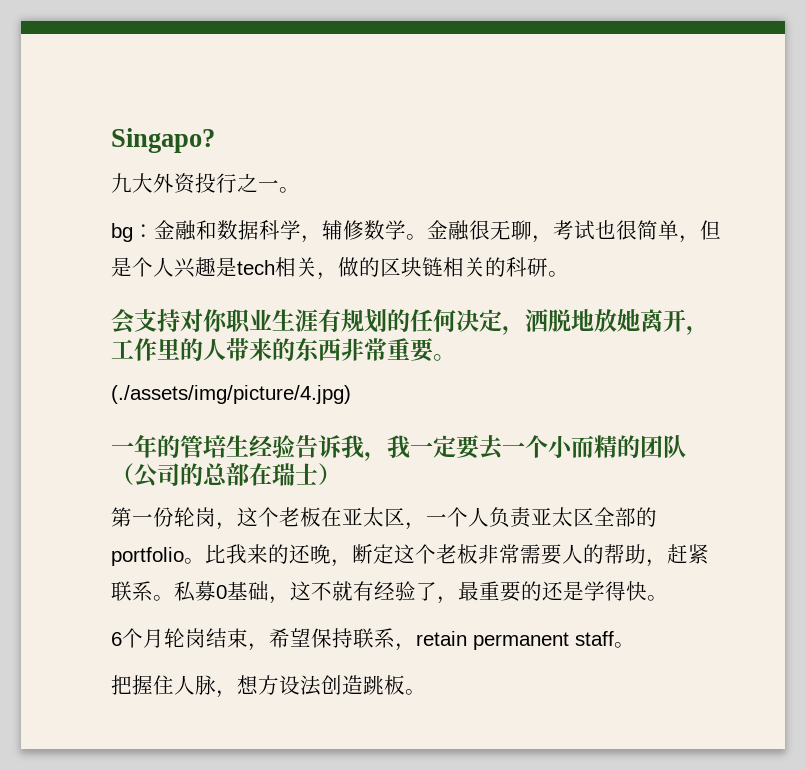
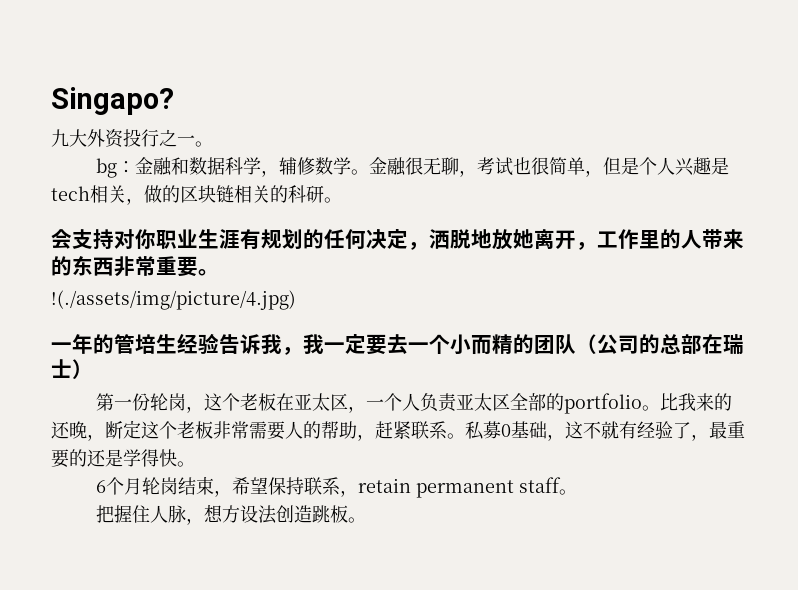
[111,385,351,404] (./assets/img/picture/4.jpg) -> [51,290,296,310] !(./assets/img/picture/4.jpg)

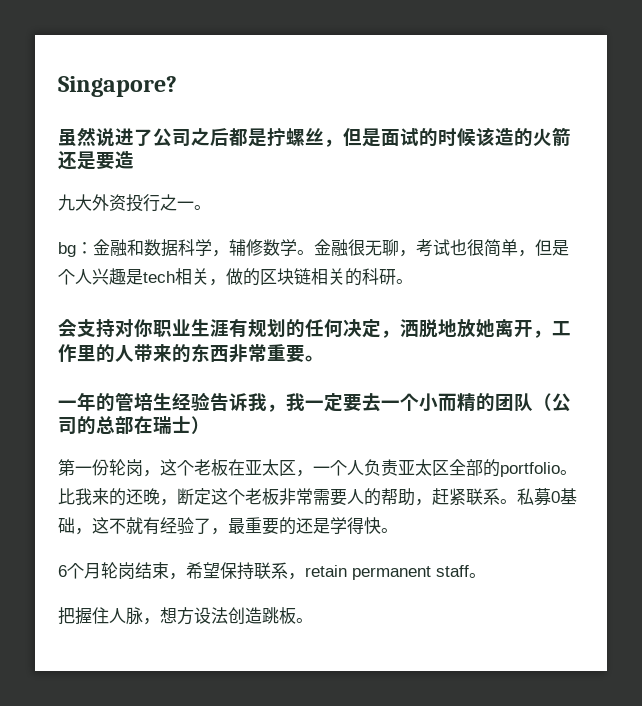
[51,87,174,115] Singapo? -> [58,76,177,97] [58,127,571,147] [58,151,134,170] Singapore? // 虽然说进了公司之后都是拧螺丝，但是面试的时候该造的火箭还是要造
[51,290,296,310] // !(./assets/img/picture/4.jpg) -> (324, 358) none

